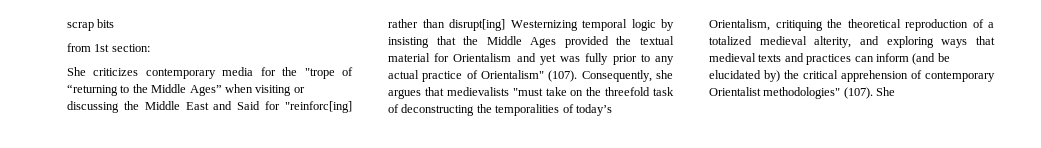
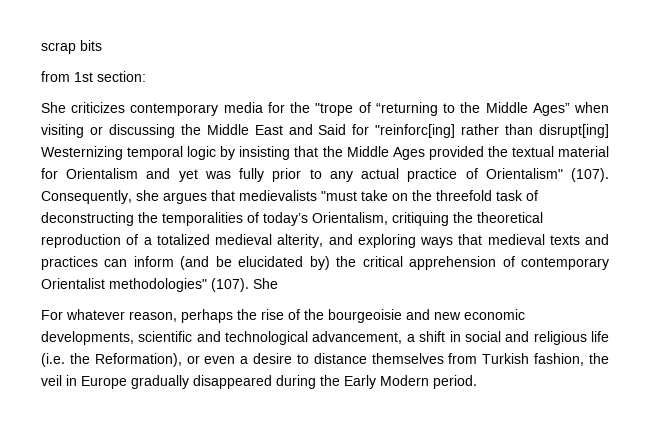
(896, 91) none -> [41,309,525,323] [41,331,610,345] [41,353,609,367] [41,375,477,389] // For whatever reason, perhaps the rise of the bourgeoisie and new economic developments, scientific and technological advancement, a shift in social and religious life (i.e. the Reformation), or even a desire to distance themselves from Turkish fashion, the veil in Europe gradually disappeared during the Early Modern period.

